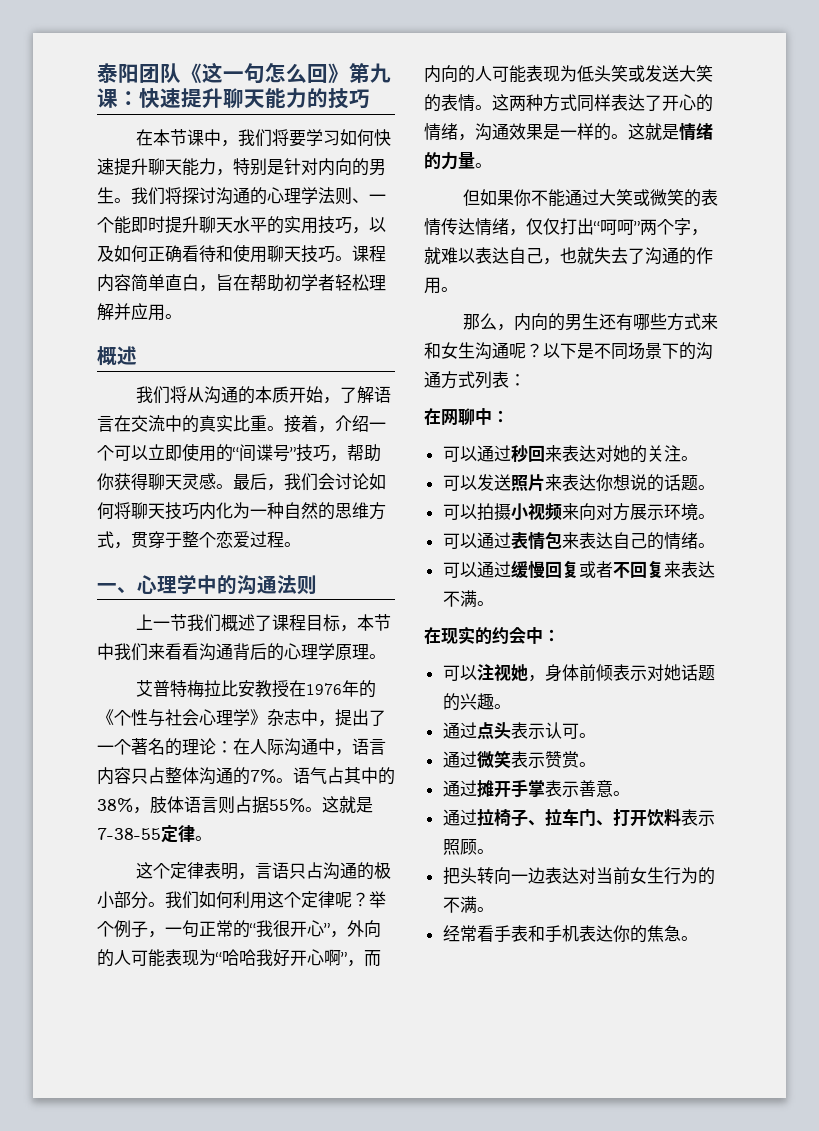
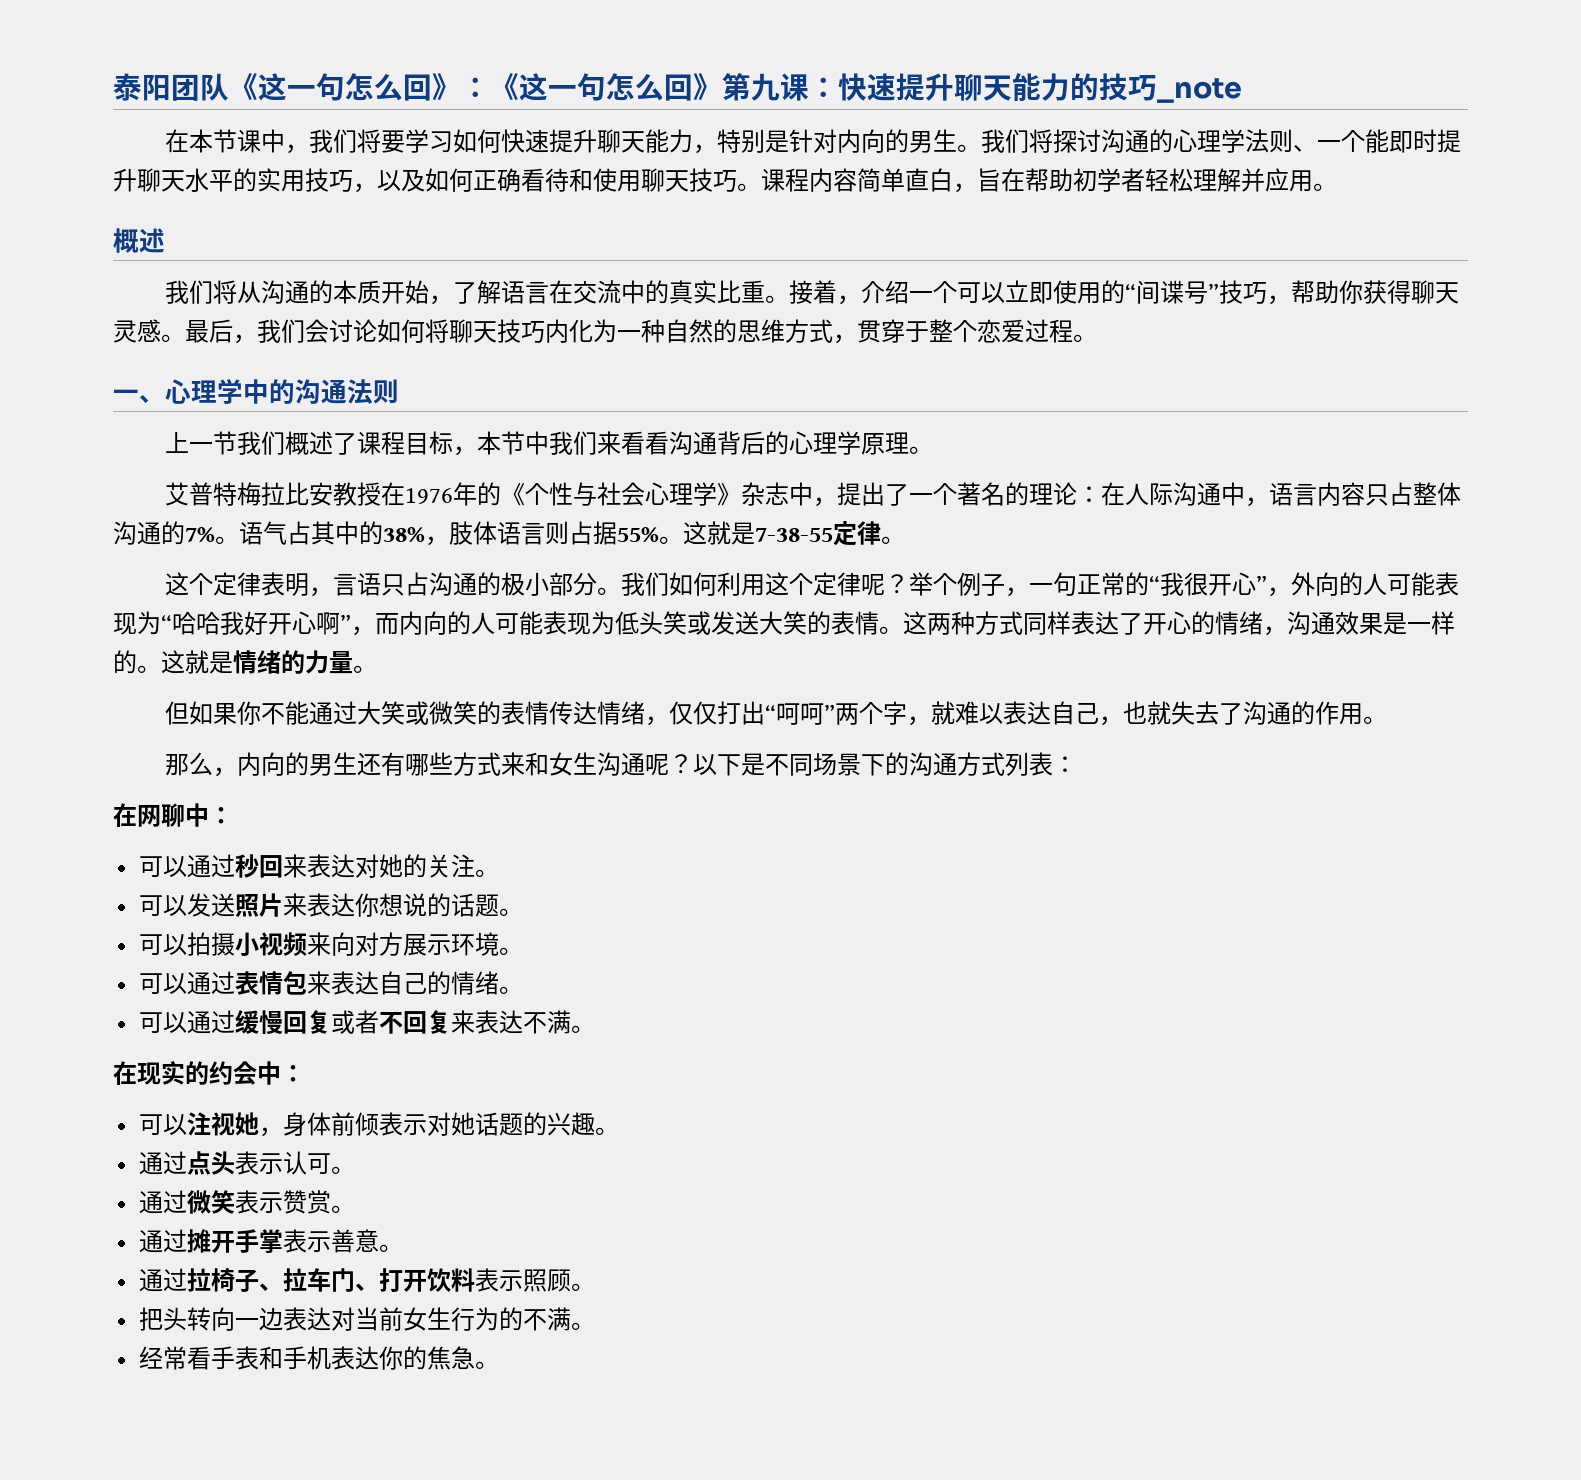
(349, 73) none -> [461,73,722,101] ：《这一句怎么回》
(370, 99) none -> [1157,78,1242,103] _note

